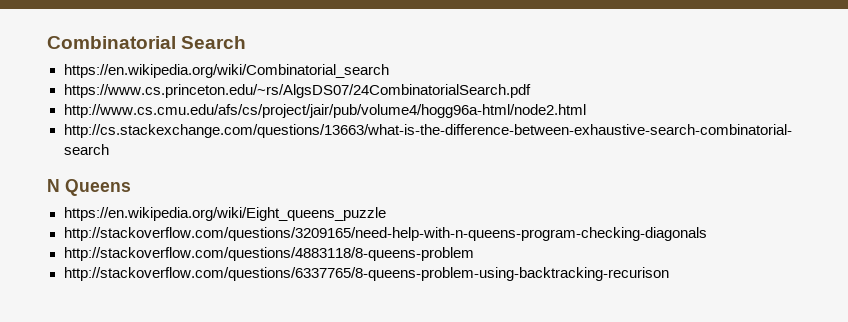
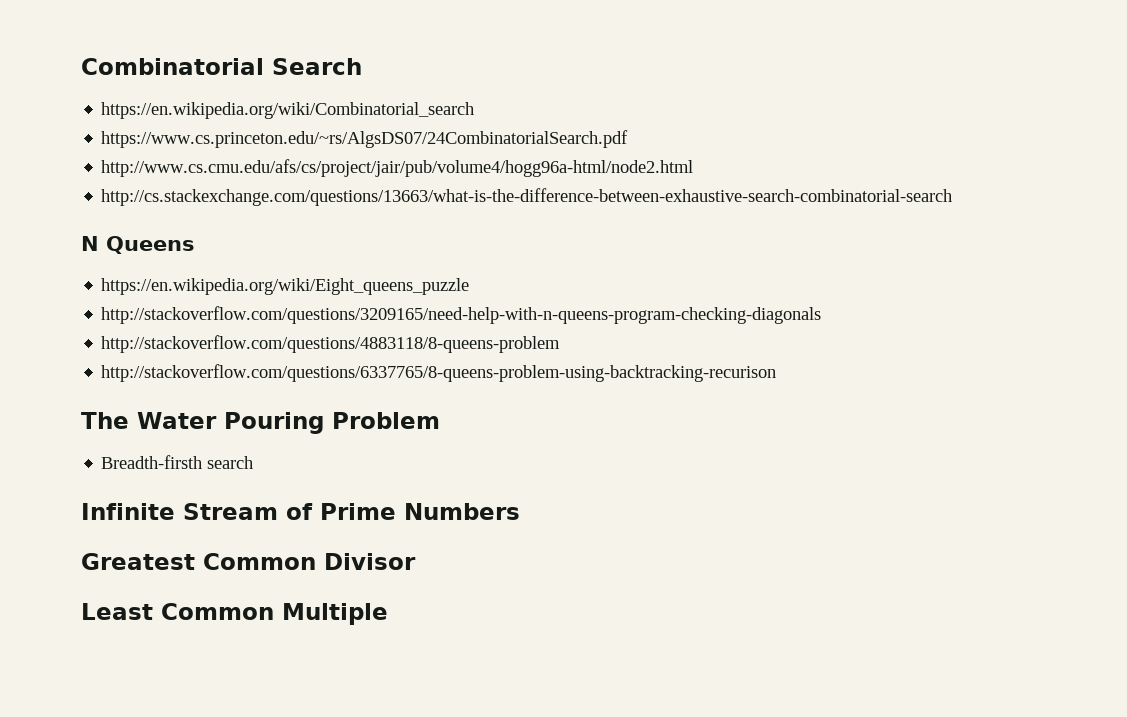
(669, 274) none -> [81,412,440,434] [101,455,254,469] [81,503,520,520] [81,553,416,570] [81,603,388,625] // The Water Pouring Problem // Breadth-firsth search // Infinite Stream of Prime Numbers // Greatest Common Divisor // Least Common Multiple

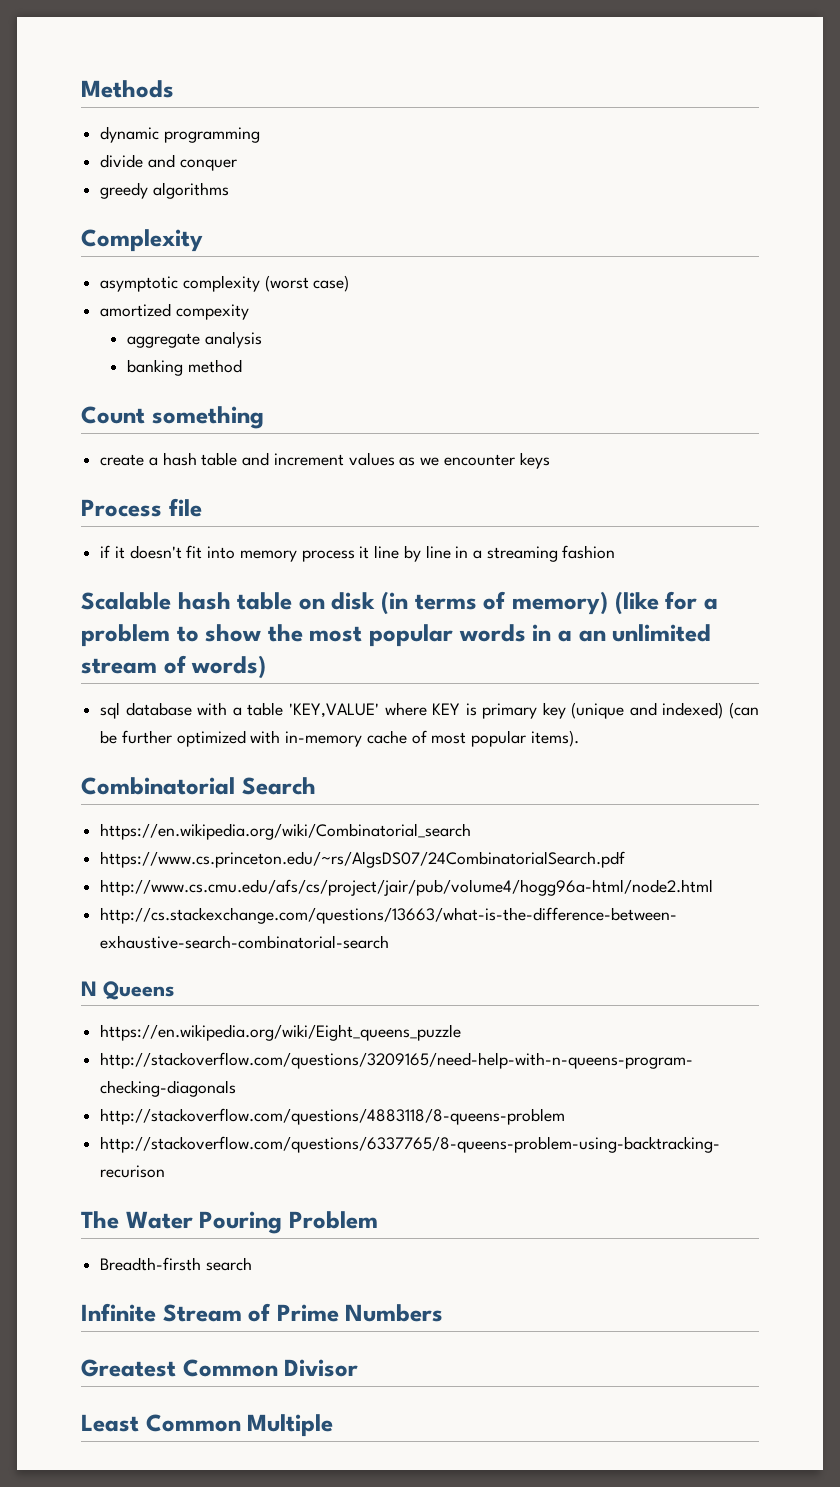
(81, 66) none -> [81,80,174,98] [100,126,260,143] [100,154,237,171] [100,182,229,199] [81,229,203,252] [100,275,350,292] [100,303,249,320] [127,331,262,348] [127,359,242,376] [81,406,264,429] [100,452,550,469] [81,498,202,517] [100,545,616,562] [81,591,718,615] [81,624,712,647] [81,655,267,679] [100,702,760,719] [100,730,579,747] Methods // dynamic programming // divide and conquer // greedy algorithms // Complexity // asymptotic complexity (worst case) // amortized compexity // aggregate analysis // banking method // Count something // create a hash table and increment values as we encounter keys // Process file // if it doesn't fit into memory process it line by line in a streaming fashion // Scalable hash table on disk (in terms of memory) (like for a problem to show the most popular words in a an unlimited stream of words) // sql database with a table 'KEY,VALUE' where KEY is primary key (unique and indexed) (can be further optimized with in-memory cache of most popular items). //

